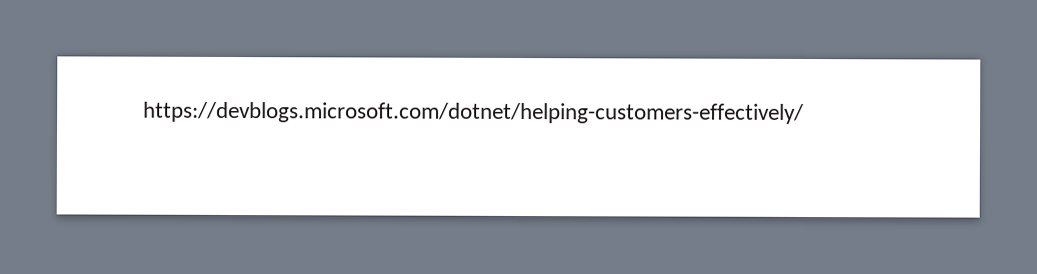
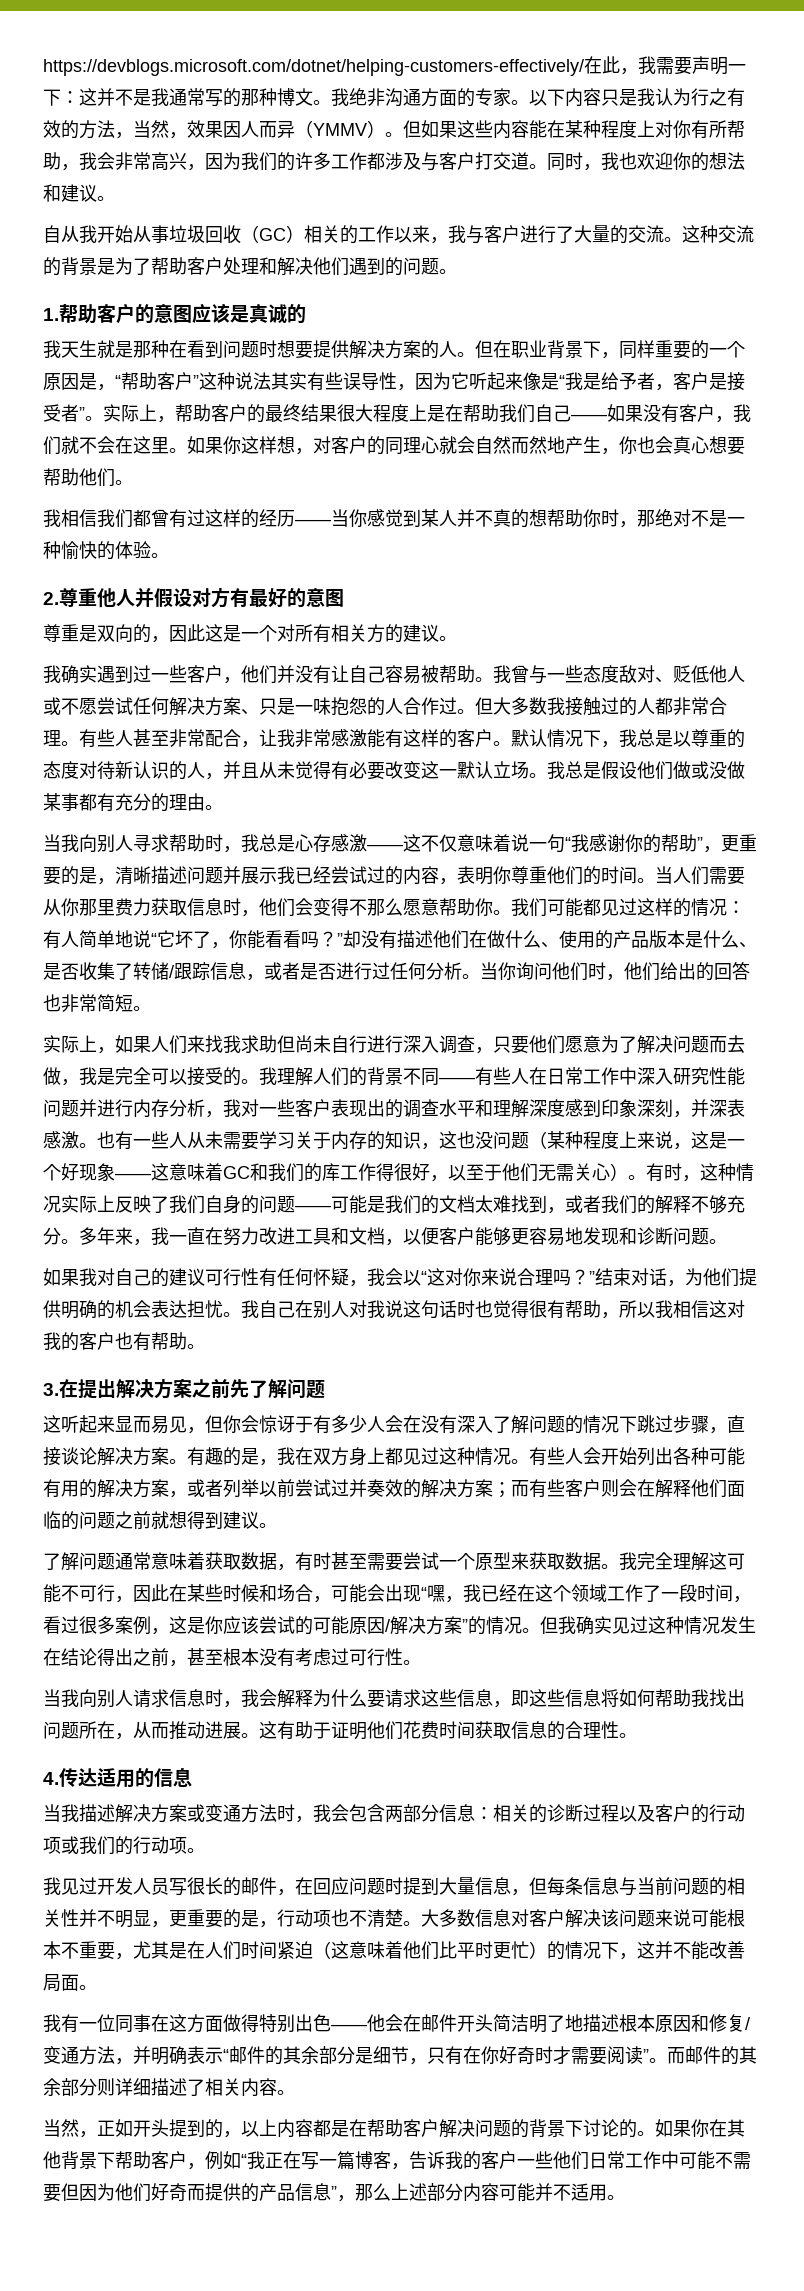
(804, 112) none -> [584,56,746,75] [43,88,745,107] [43,120,745,139] [43,152,745,171] [43,184,115,202] [43,225,754,244] [43,257,457,276] [43,303,306,324] [43,340,745,359] [43,372,745,391] [43,404,751,423] [43,436,745,455] [43,468,133,487] [43,509,745,528] [43,541,169,560] [43,587,344,608] [43,624,457,643] [43,665,745,684] [43,697,727,716] [43,729,745,748] [43,761,745,780] [43,793,223,812] [43,834,757,853] [43,866,745,885] [43,898,745,917] [43,930,757,949] [43,962,750,981] [43,994,151,1012] [43,1035,745,1054] [43,1067,745,1086] [43,1099,745,1118] [43,1131,745,1150] [43,1163,754,1182] [43,1195,745,1214] [43,1227,727,1246] [43,1268,757,1287] [43,1300,745,1319] [43,1332,205,1351] [43,1378,325,1399] [43,1415,745,1434] [43,1447,745,1466] [43,1479,745,1498] [43,1511,277,1530] [43,1552,745,1571] [43,1584,751,1603] [43,1616,756,1635] [43,1648,421,1667] [43,1689,745,1708] [43,1721,637,1740] [43,1767,192,1788] [43,1804,745,1823] [43,1836,205,1855] [43,1877,745,1896] [43,1909,745,1928] [43,1941,745,1960] [43,1974,97,1992] [43,2014,750,2033] [43,2046,757,2065] [43,2078,295,2097] [43,2119,745,2138] [43,2151,751,2170] [43,2183,625,2202] 在此，我需要声明一下：这并不是我通常写的那种博文。我绝非沟通方面的专家。以下内容只是我认为行之有效的方法，当然，效果因人而异（YMMV）。但如果这些内容能在某种程度上对你有所帮助，我会非常高兴，因为我们的许多工作都涉及与客户打交道。同时，我也欢迎你的想法和建议。 // 自从我开始从事垃圾回收（GC）相关的工作以来，我与客户进行了大量的交流。这种交流的背景是为了帮助客户处理和解决他们遇到的问题。 // 1.帮助客户的意图应该是真诚的 // 我天生就是那种在看到问题时想要提供解决方案的人。但在职业背景下，同样重要的一个原因是，“帮助客户”这种说法其实有些误导性，因为它听起来像是“我是给予者，客户是接受者”。实际上，帮助客户的最终结果很大程度上是在帮助我们自己——如果没有客户，我们就不会在这里。如果你这样想，对客户的同理心就会自然而然地产生，你也会真心想要帮助他们。 // 我相信我们都曾有过这样的经历——当你感觉到某人并不真的想帮助你时，那绝对不是一种愉快的体验。 // 2.尊重他人并假设对方有最好的意图 // 尊重是双向的，因此这是一个对所有相关方的建议。 // 我确实遇到过一些客户，他们并没有让自己容易被帮助。我曾与一些态度敌对、贬低他人或不愿尝试任何解决方案、只是一味抱怨的人合作过。但大多数我接触过的人都非常合理。有些人甚至非常配合，让我非常感激能有这样的客户。默认情况下，我总是以尊重的态度对待新认识的人，并且从未觉得有必要改变这一默认立场。我总是假设他们做或没做某事都有充分的理由。 // 当我向别人寻求帮助时，我总是心存感激——这不仅意味着说一句“我感谢你的帮助”，更重要的是，清晰描述问题并展示我已经尝试过的内容，表明你尊重他们的时间。当人们需要从你那里费力获取信息时，他们会变得不那么愿意帮助你。我们可能都见过这样的情况：有人简单地说“它坏了，你能看看吗？”却没有描述他们在做什么、使用的产品版本是什么、是否收集了转储/跟踪信息，或者是否进行过任何分析。当你询问他们时，他们给出的回答也非常简短。 // 实际上，如果人们来找我求助但尚未自行进行深入调查，只要他们愿意为了解决问题而去做，我是完全可以接受的。我理解人们的背景不同——有些人在日常工作中深入研究性能问题并进行内存分析，我对一些客户表现出的调查水平和理解深度感到印象深刻，并深表感激。也有一些人从未需要学习关于内存的知识，这也没问题（某种程度上来说，这是一个好现象——这意味着GC和我们的库工作得很好，以至于他们无需关心）。有时，这种情况实际上反映了我们自身的问题——可能是我们的文档太难找到，或者我们的解释不够充分。多年来，我一直在努力改进工具和文档，以便客户能够更容易地发现和诊断问题。 // 如果我对自己的建议可行性有任何怀疑，我会以“这对你来说合理吗？”结束对话，为他们提供明确的机会表达担忧。我自己在别人对我说这句话时也觉得很有帮助，所以我相信这对我的客户也有帮助。 // 3.在提出解决方案之前先了解问题 // 这听起来显而易见，但你会惊讶于有多少人会在没有深入了解问题的情况下跳过步骤，直接谈论解决方案。有趣的是，我在双方身上都见过这种情况。有些人会开始列出各种可能有用的解决方案，或者列举以前尝试过并奏效的解决方案；而有些客户则会在解释他们面临的问题之前就想得到建议。 // 了解问题通常意味着获取数据，有时甚至需要尝试一个原型来获取数据。我完全理解这可能不可行，因此在某些时候和场合，可能会出现“嘿，我已经在这个领域工作了一段时间，看过很多案例，这是你应该尝试的可能原因/解决方案”的情况。但我确实见过这种情况发生在结论得出之前，甚至根本没有考虑过可行性。 // 当我向别人请求信息时，我会解释为什么要请求这些信息，即这些信息将如何帮助我找出问题所在，从而推动进展。这有助于证明他们花费时间获取信息的合理性。 // 4.传达适用的信息 // 当我描述解决方案或变通方法时，我会包含两部分信息：相关的诊断过程以及客户的行动项或我们的行动项。 // 我见过开发人员写很长的邮件，在回应问题时提到大量信息，但每条信息与当前问题的相关性并不明显，更重要的是，行动项也不清楚。大多数信息对客户解决该问题来说可能根本不重要，尤其是在人们时间紧迫（这意味着他们比平时更忙）的情况下，这并不能改善局面。 // 我有一位同事在这方面做得特别出色——他会在邮件开头简洁明了地描述根本原因和修复/变通方法，并明确表示“邮件的其余部分是细节，只有在你好奇时才需要阅读”。而邮件的其余部分则详细描述了相关内容。 // 当然，正如开头提到的，以上内容都是在帮助客户解决问题的背景下讨论的。如果你在其他背景下帮助客户，例如“我正在写一篇博客，告诉我的客户一些他们日常工作中可能不需要但因为他们好奇而提供的产品信息”，那么上述部分内容可能并不适用。

